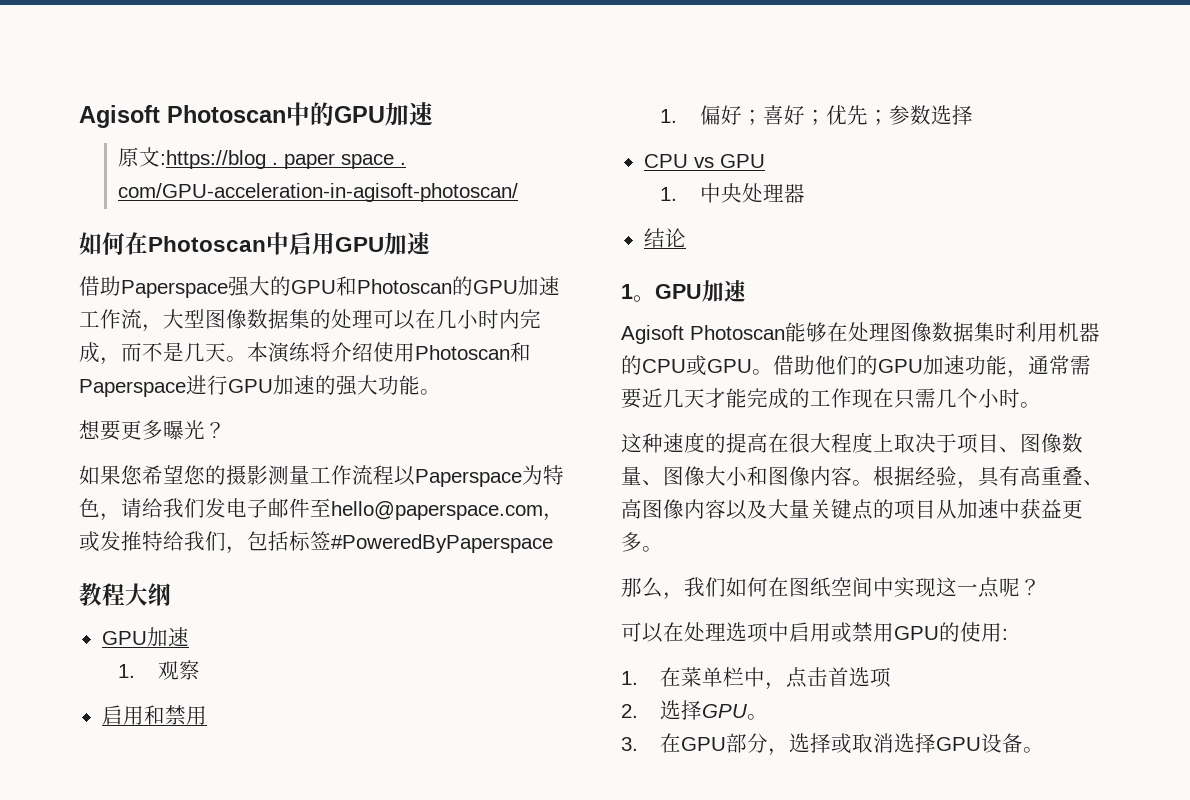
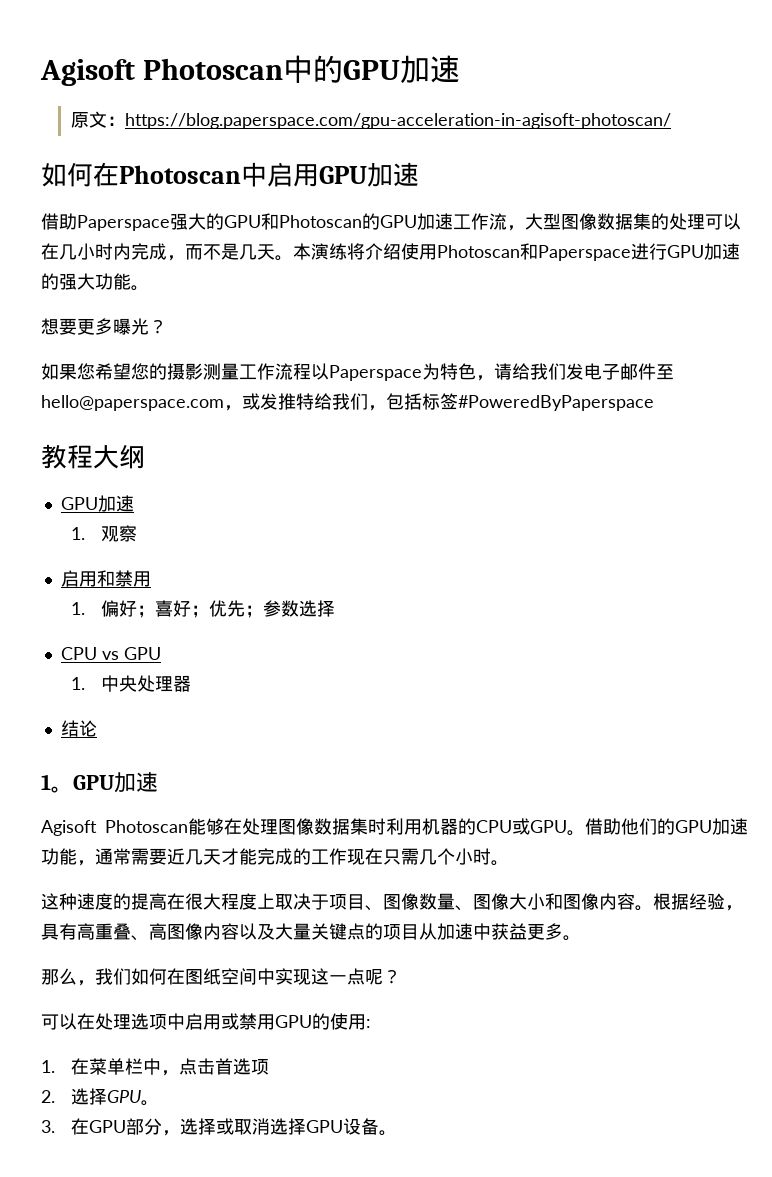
[160,150,407,169] [118,183,519,202] :https://blog . paper space . com/GPU-acceleration-in-agisoft-photoscan/ -> [106,113,671,129] ：https://blog.paperspace.com/gpu-acceleration-in-agisoft-photoscan/

